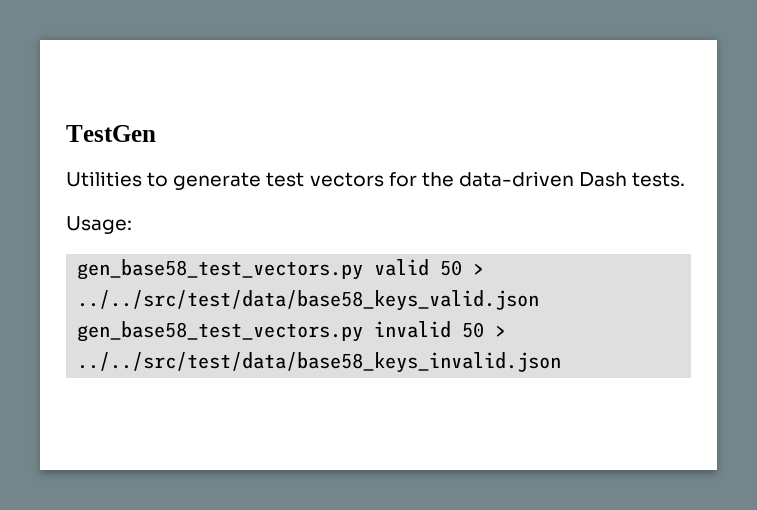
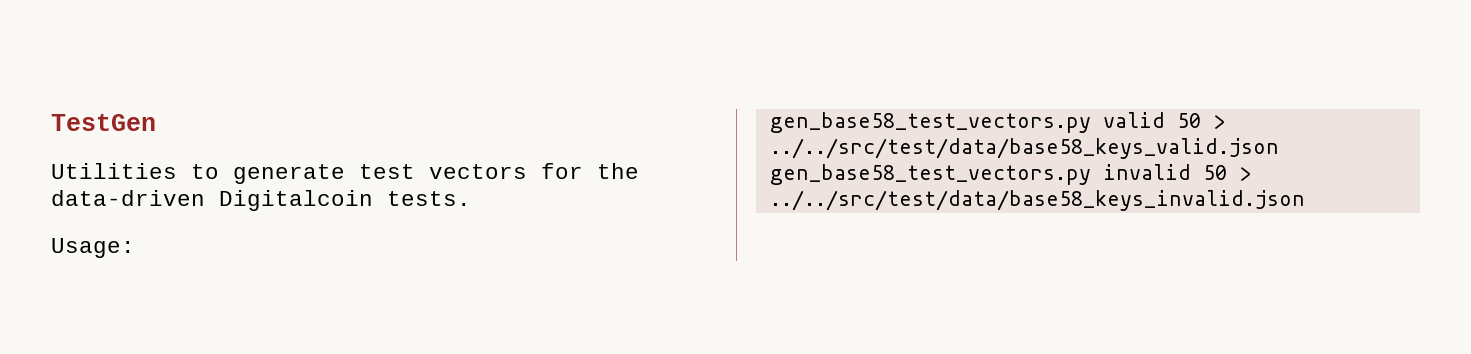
[579,172,628,187] Dash -> [219,190,373,211] Digitalcoin

